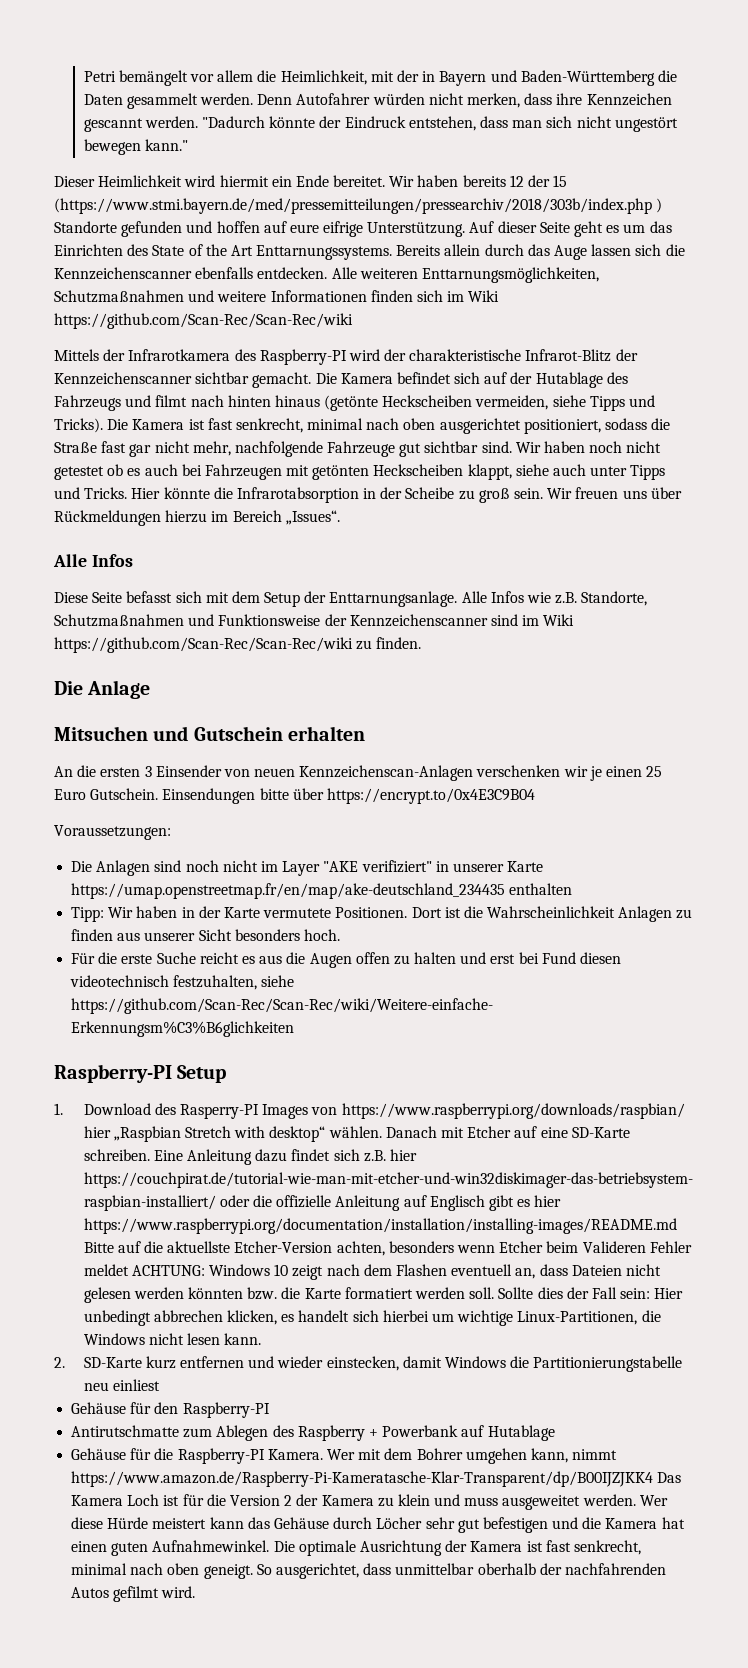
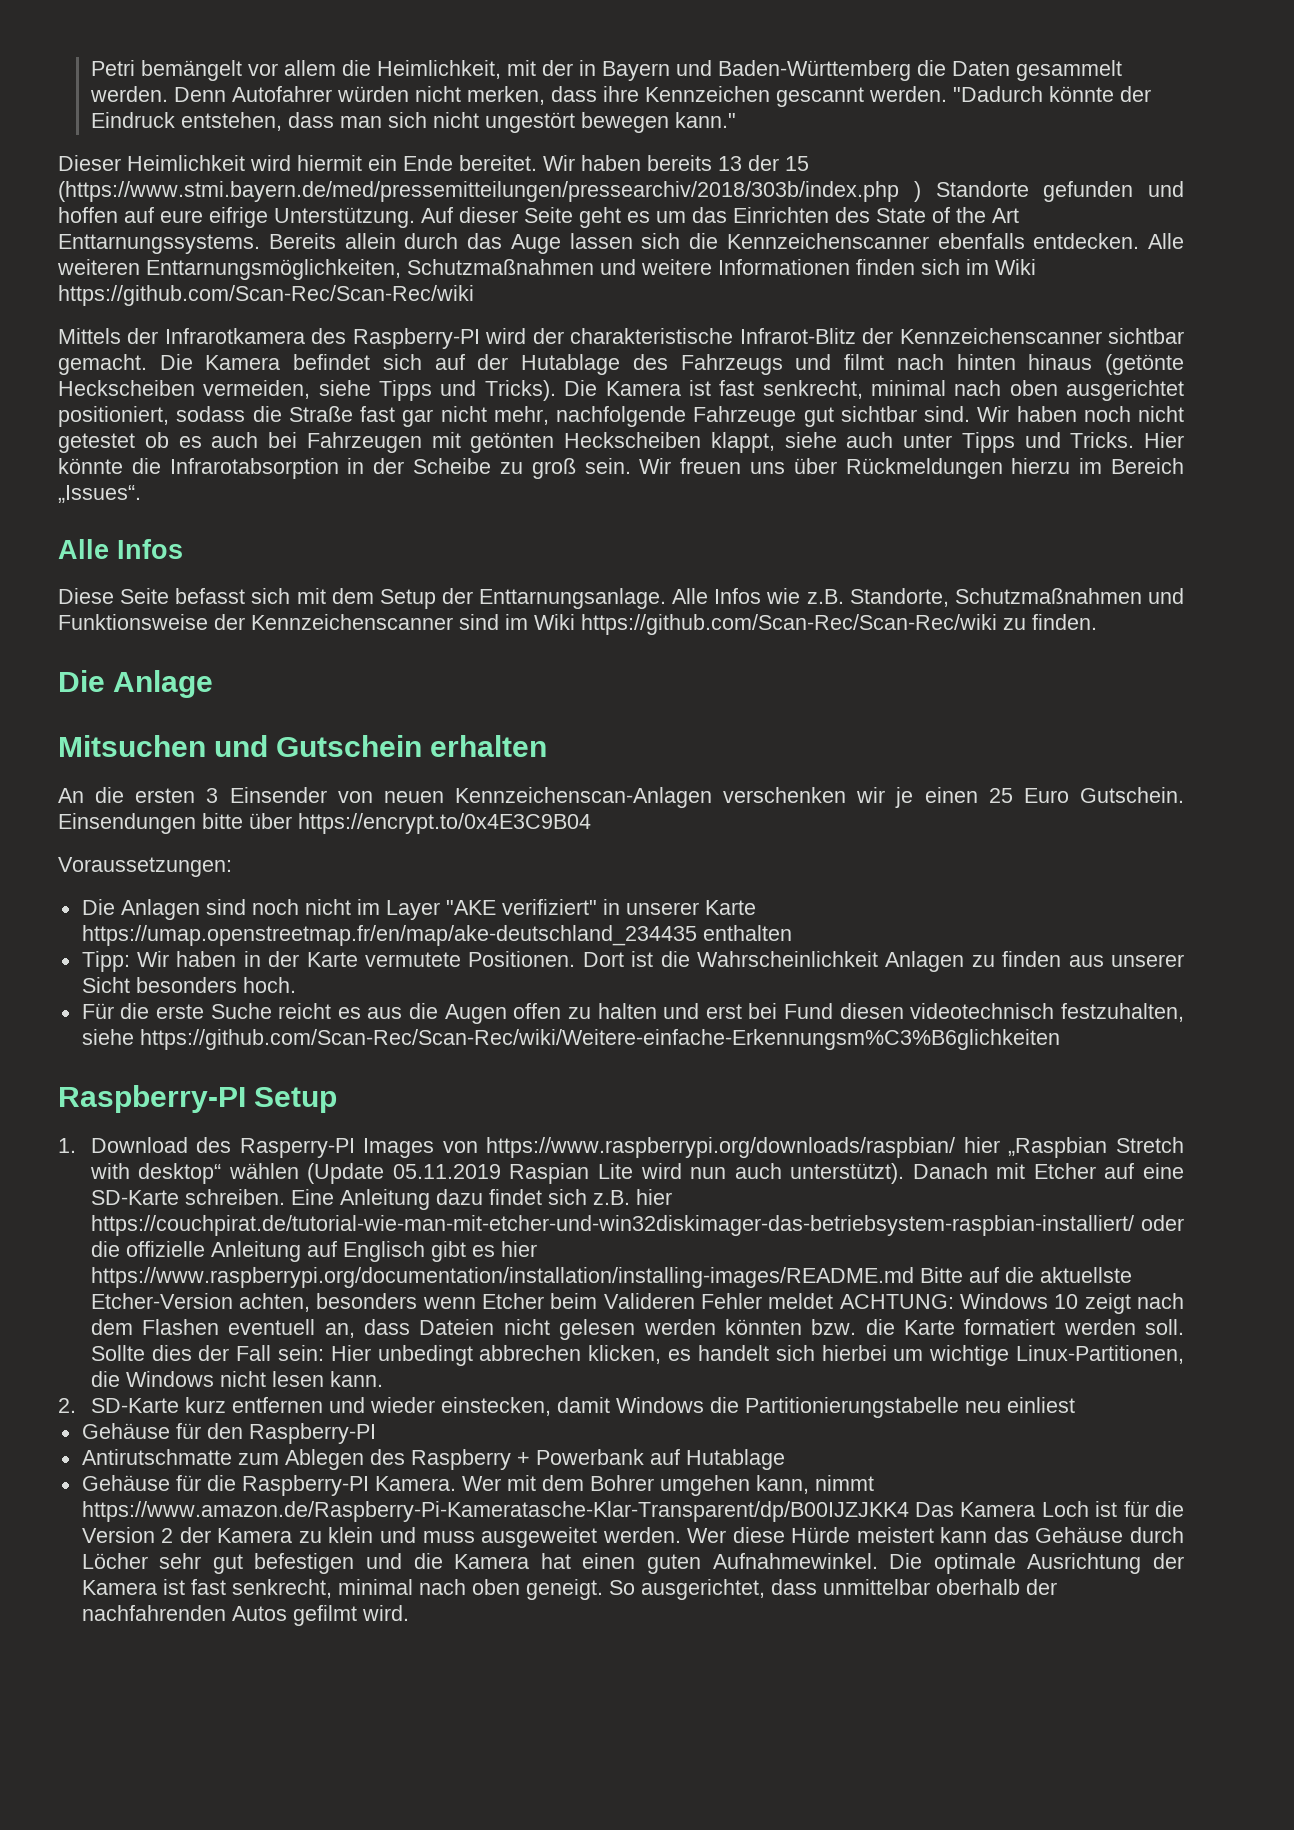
[509,175,524,187] 12 -> [718,156,742,171] 13
[328,1126,382,1138] wählen. -> [228,1163,905,1184] wählen (Update 05.11.2019 Raspian Lite wird nun auch unterstützt).

